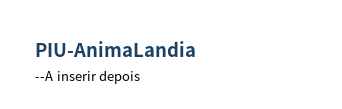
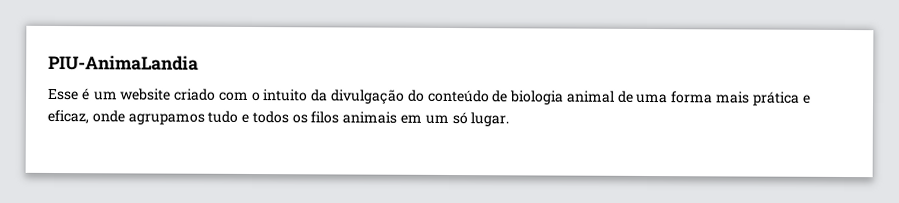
[35,70,141,84] --A inserir depois -> [48,88,811,106] [47,109,510,127] Esse é um website criado com o intuito da divulgação do conteúdo de biologia animal de uma forma mais prática e eficaz, onde agrupamos tudo e todos os filos animais em um só lugar.

